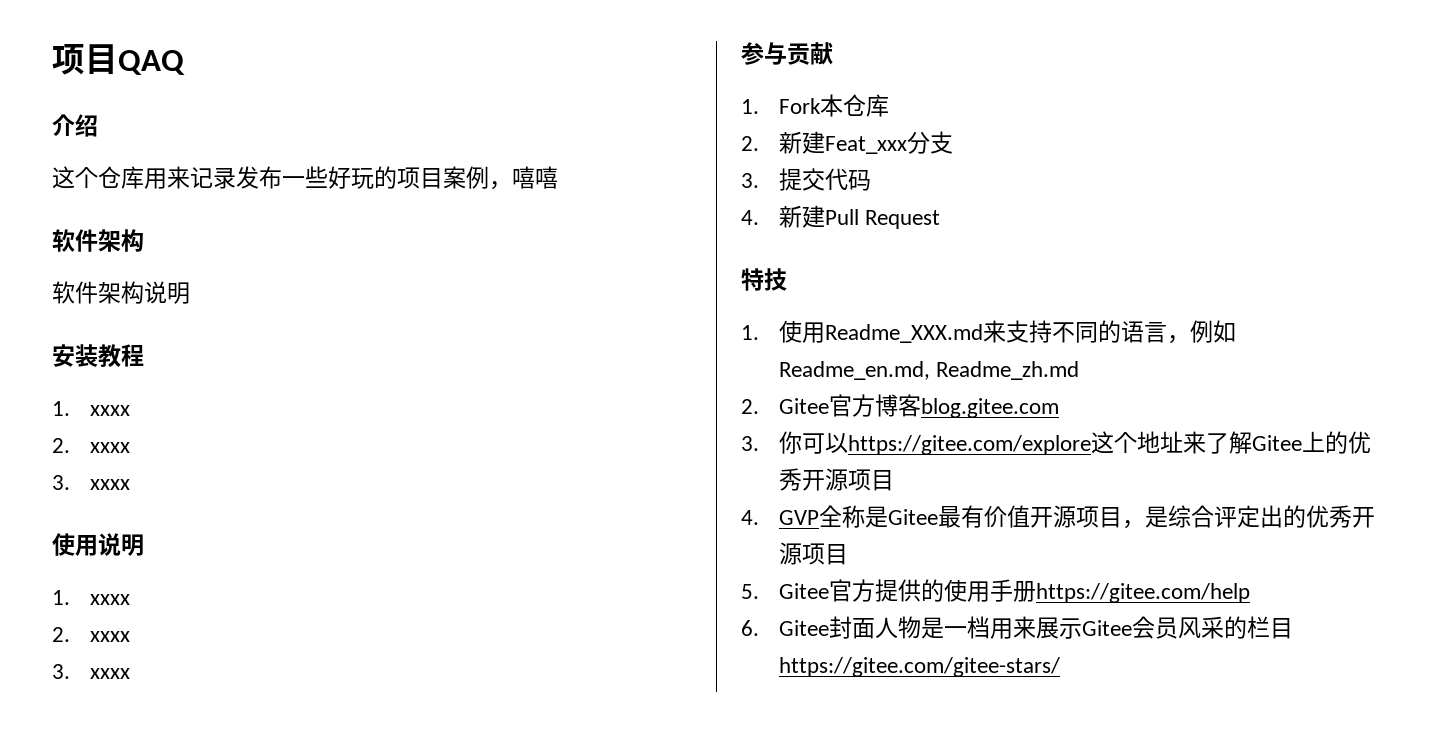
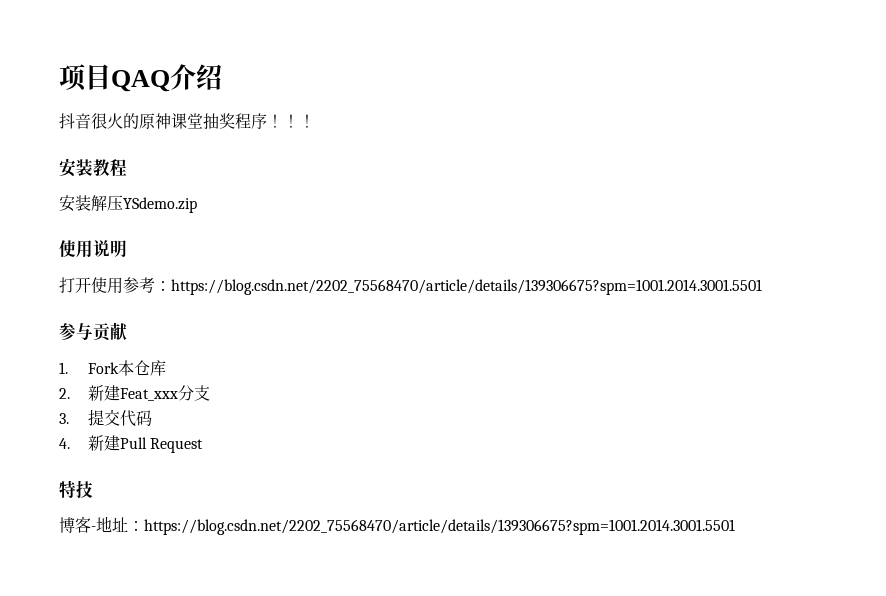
(185, 62) // -> (170, 81) none
[52,166,558,190] [52,229,144,252] [52,281,190,304] [52,344,144,368] [52,401,131,416] [52,438,131,453] [52,475,131,490] [52,533,144,556] [52,590,131,605] [52,627,131,642] [52,664,131,679] 这个仓库用来记录发布一些好玩的项目案例，嘻嘻 // 软件架构 // 软件架构说明 // 安装教程 // 1. xxxx // 2. xxxx // 3. xxxx // 使用说明 // 1. xxxx // 2. xxxx // 3. xxxx -> [59,113,315,129] [59,158,127,177] [59,195,197,213] [59,240,127,258] [59,277,762,295] 抖音很火的原神课堂抽奖程序！！！ // 安装教程 // 安装解压YSdemo.zip // 使用说明 // 打开使用参考：https://blog.csdn.net/2202_75568470/article/details/139306675?spm=1001.2014.3001.5501
[741,320,1237,344] [779,361,1080,380] [741,394,1060,418] [741,431,1372,455] [779,468,895,491] [741,505,1376,529] [779,542,849,565] [741,579,1251,603] [741,616,1294,639] [779,657,1061,677] 1.使用Readme_XXX.md来支持不同的语言，例如Readme_en.md, Readme_zh.md // 2. Gitee官方博客blog.gitee.com // 3.你可以https://gitee.com/explore这个地址来了解Gitee上的优秀开源项目 // 4. GVP全称是Gitee最有价值开源项目，是综合评定出的优秀开源项目 // 5. Gitee官方提供的使用手册https://gitee.com/help // 6. Gitee封面人物是一档用来展示Gitee会员风采的栏目https://gitee.com/gitee-stars/ -> [59,516,735,535] 博客-地址：https://blog.csdn.net/2202_75568470/article/details/139306675?spm=1001.2014.3001.5501

